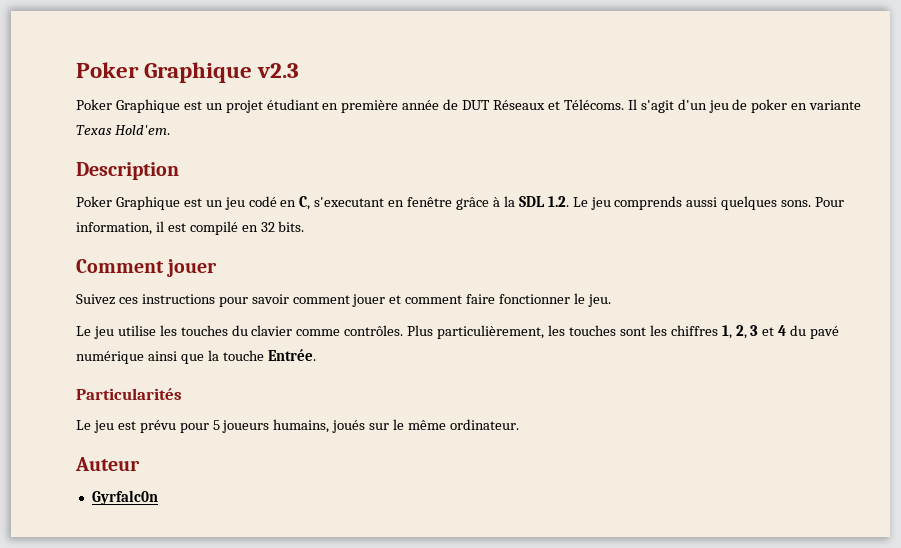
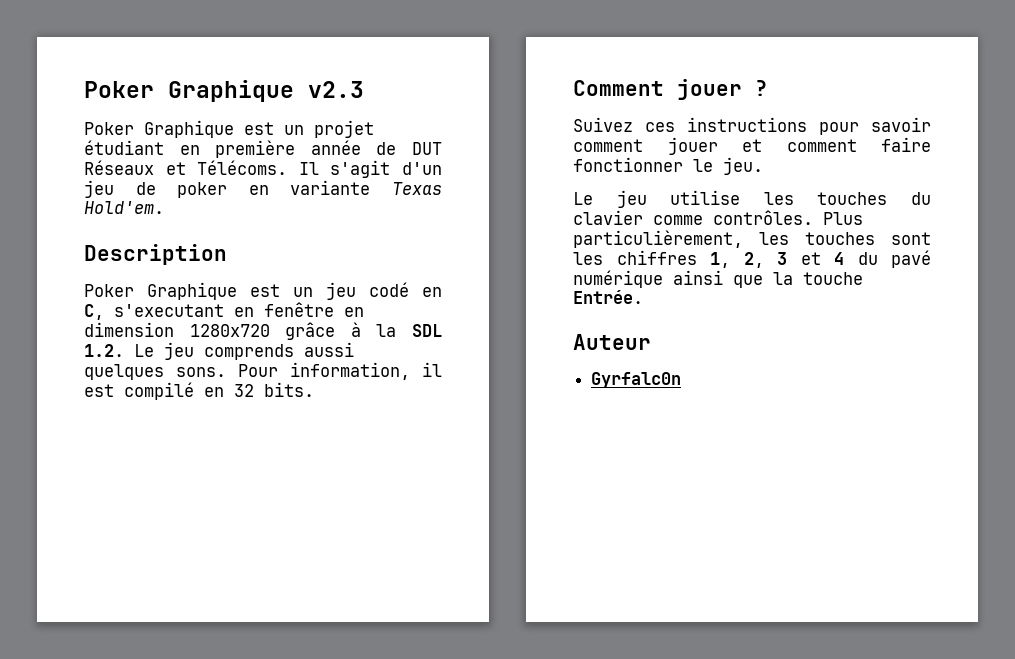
(453, 202) none -> [344,307,364,317] [84,322,270,337] en dimension 1280x720
(218, 268) none -> [755,80,768,96] ?
[76,388,182,400] [76,419,519,433] // Particularités // Le jeu est prévu pour 5 joueurs humains, joués sur le même ordinateur. -> (643, 297) none

